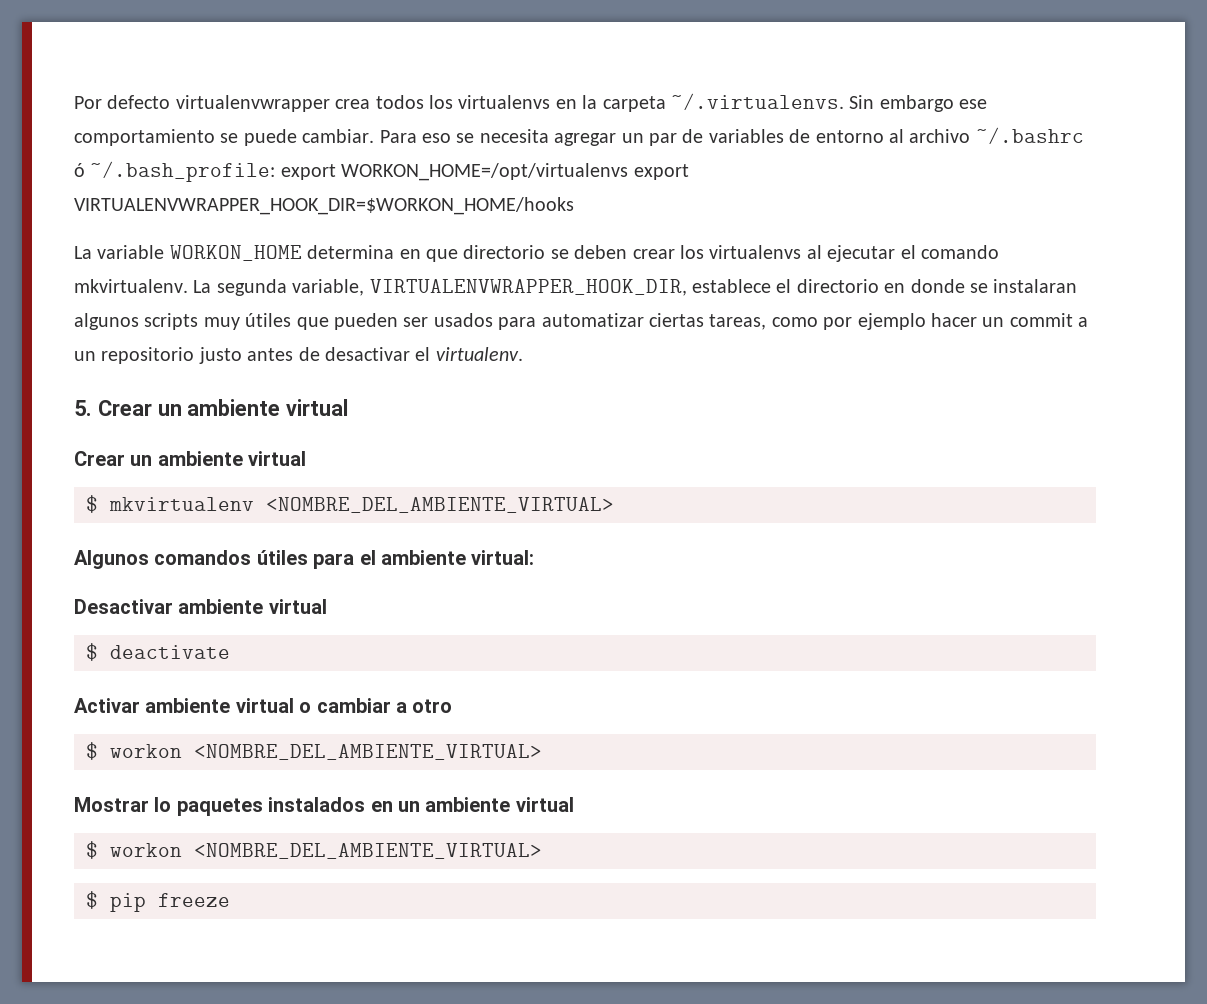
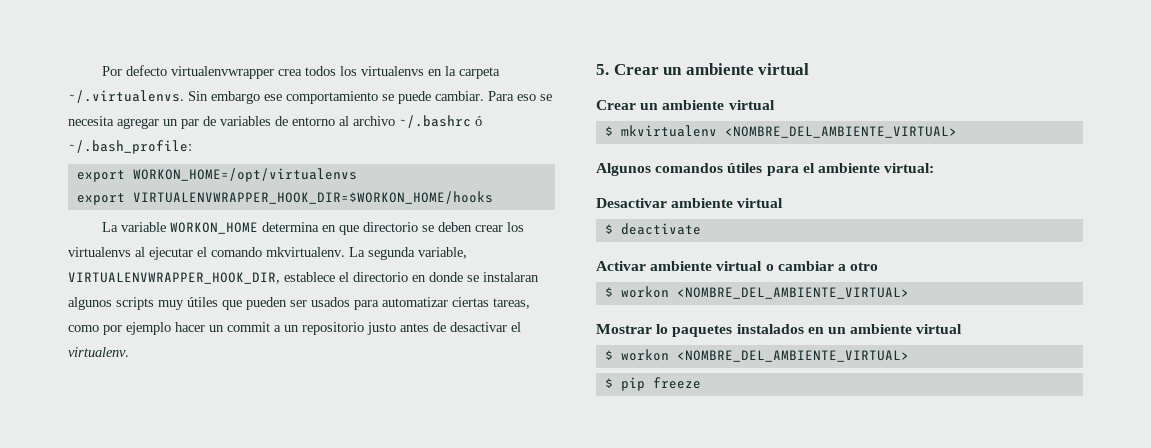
(276, 171) none -> (192, 147) //
(629, 172) none -> (357, 175) //

